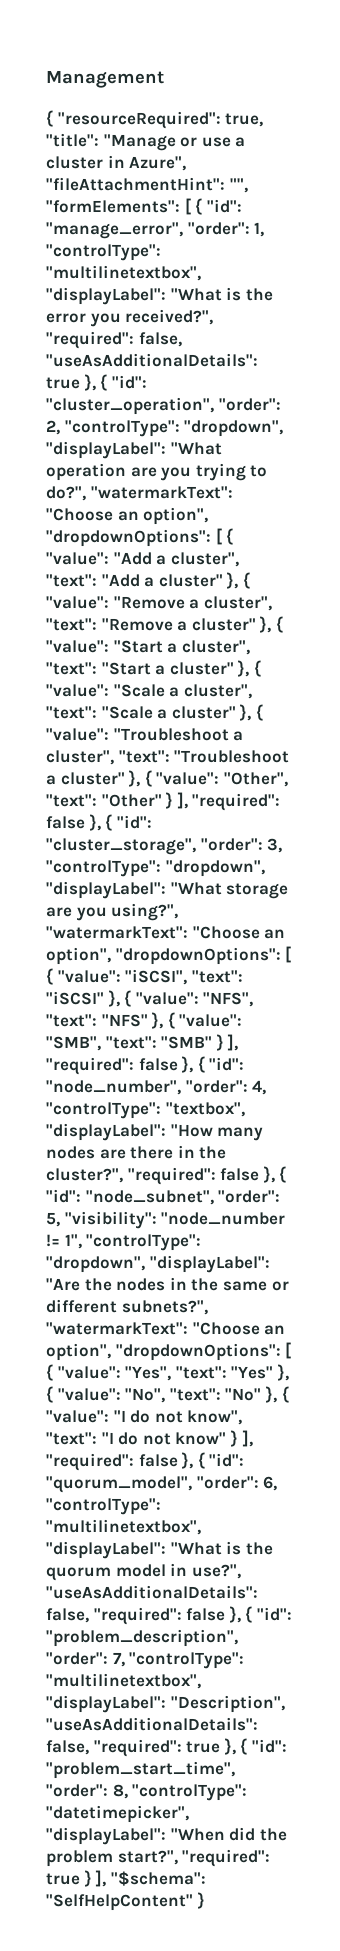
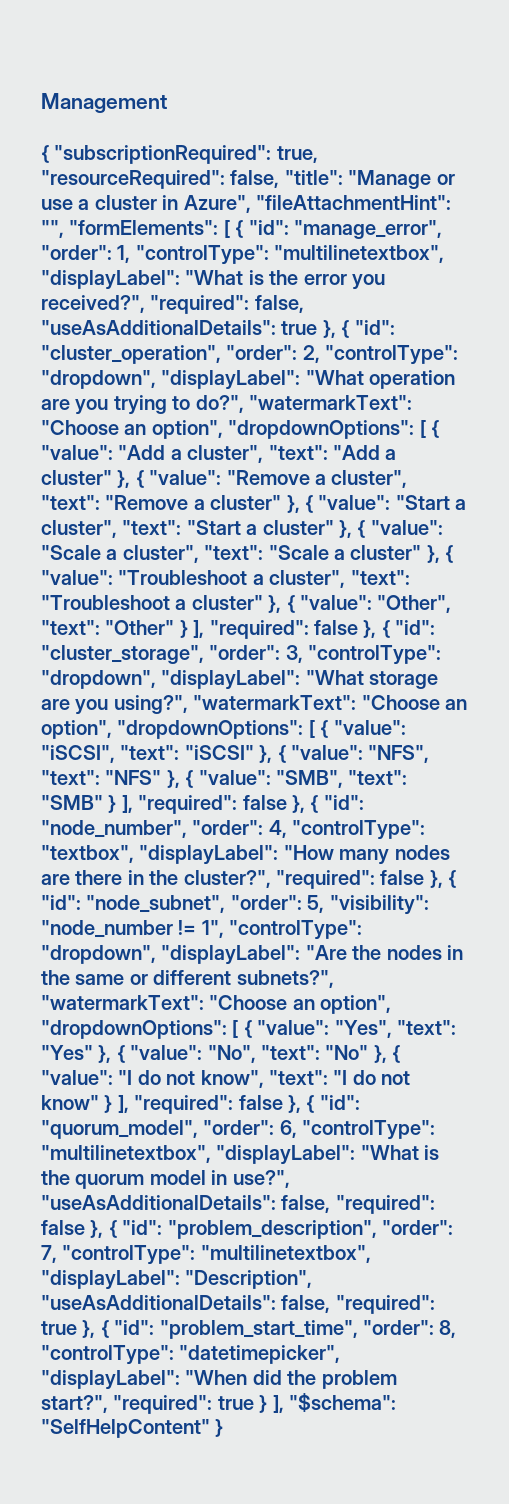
[57,111,264,129] "resourceRequired": true, -> [54,145,318,164] [41,170,280,189] "subscriptionRequired": true, "resourceRequired": false,

